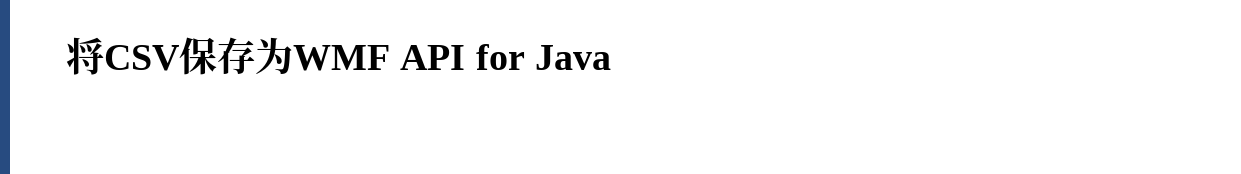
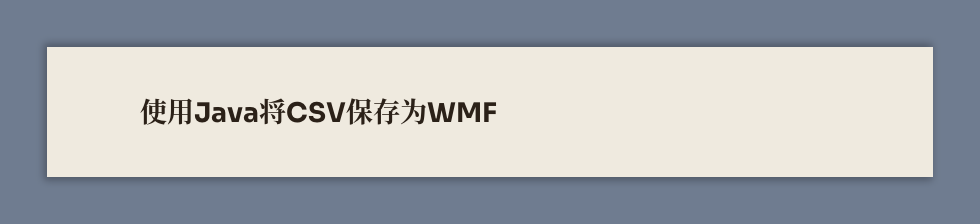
(66, 56) none -> [140,98,259,125] 使用Java
[400,44,611,70] API for Java -> (497, 112) none

